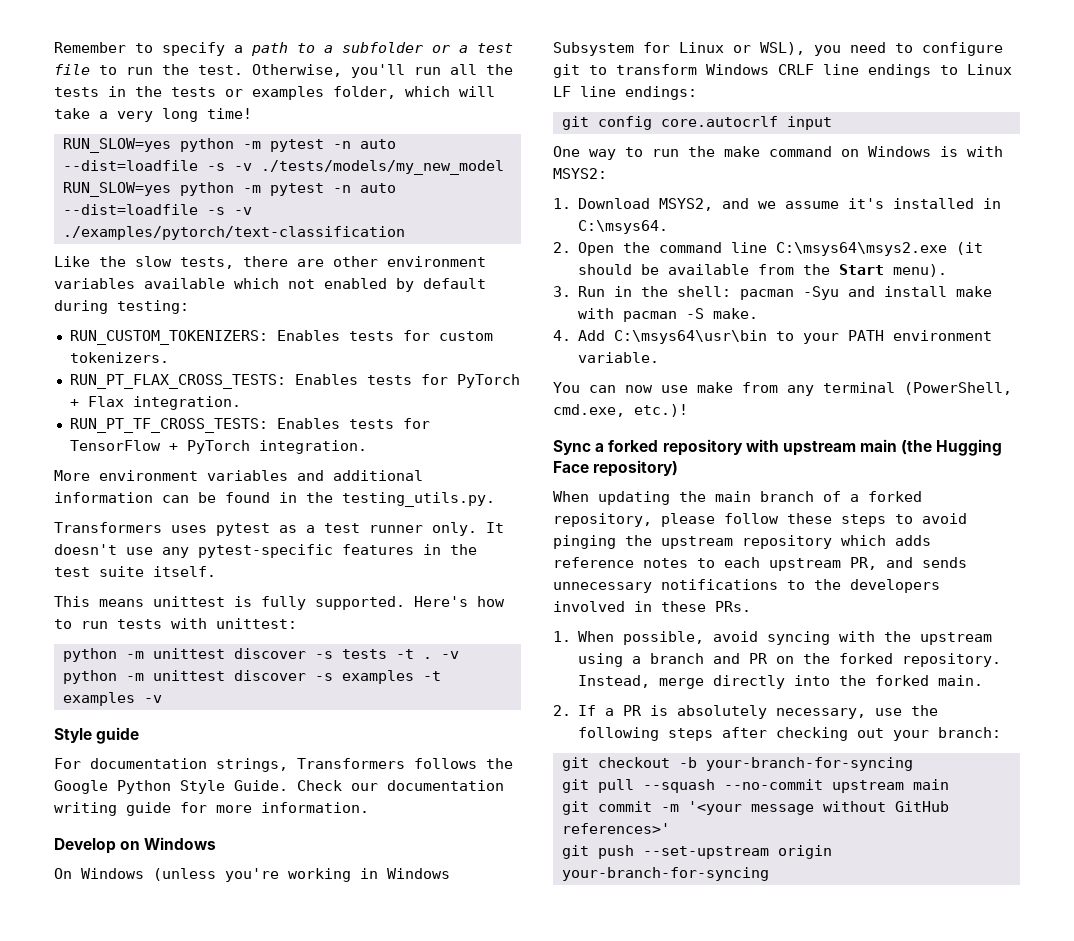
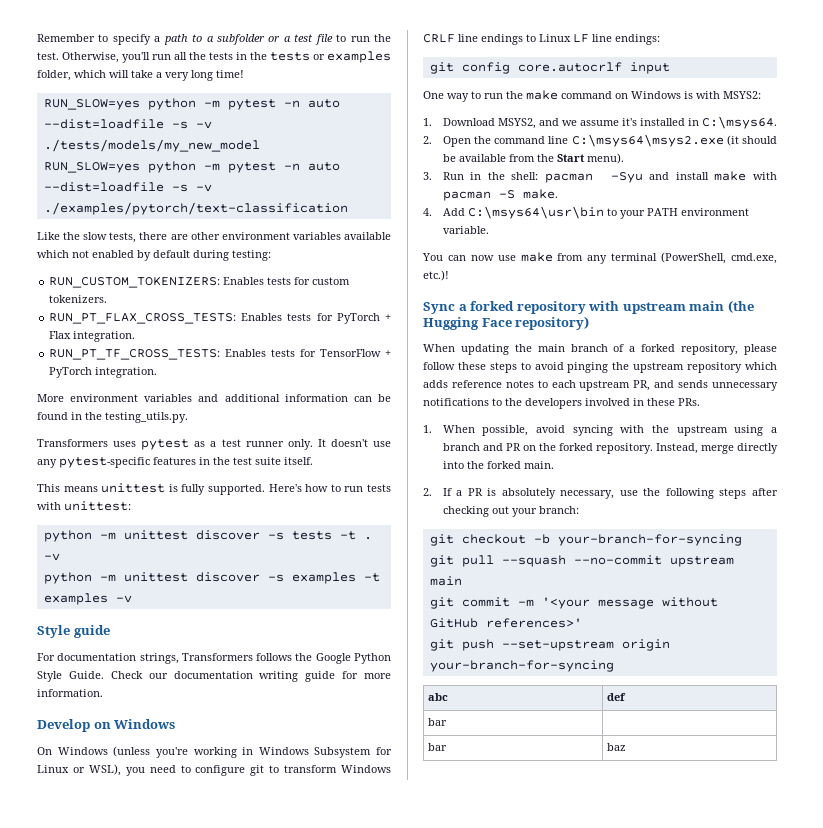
(769, 874) none -> [427,693,448,701] [606,693,626,701] [427,718,447,726] [427,743,447,751] [606,743,626,751] // abc | def // bar | // bar | baz

